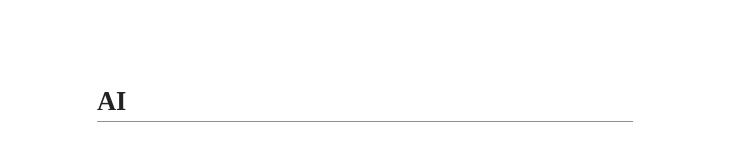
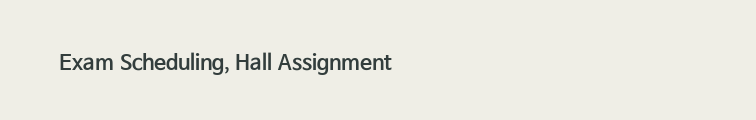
[97,92,126,110] AI -> [59,52,392,75] Exam Scheduling, Hall Assignment

